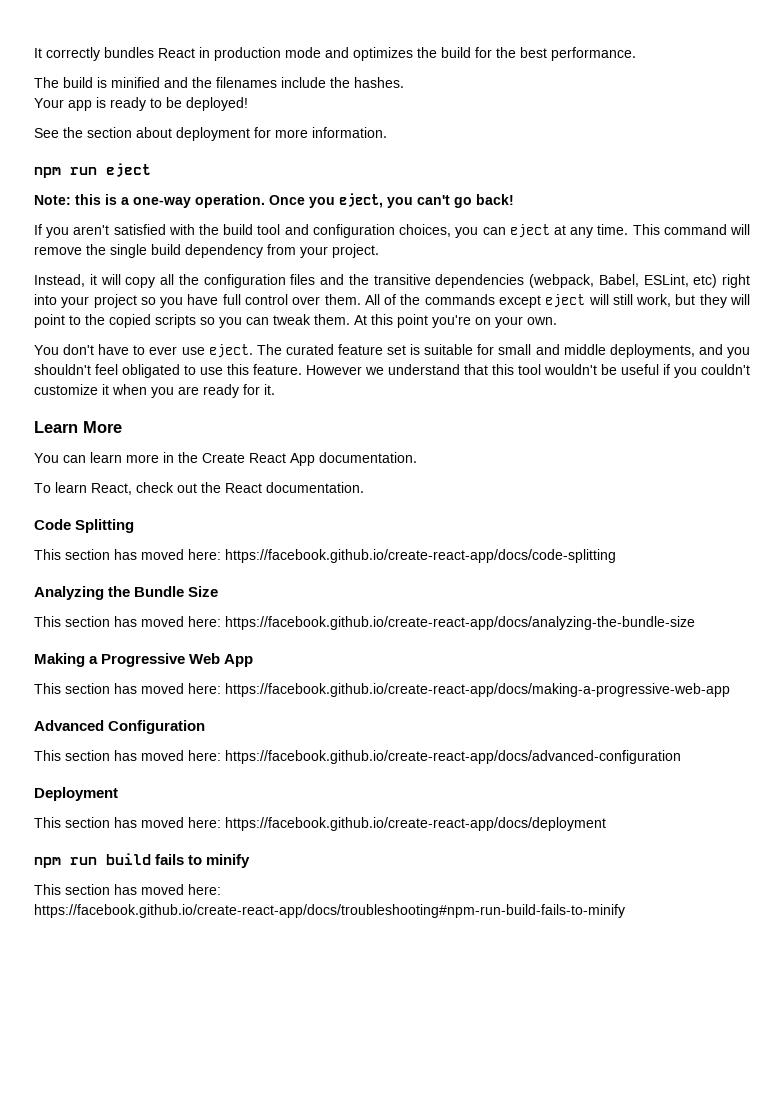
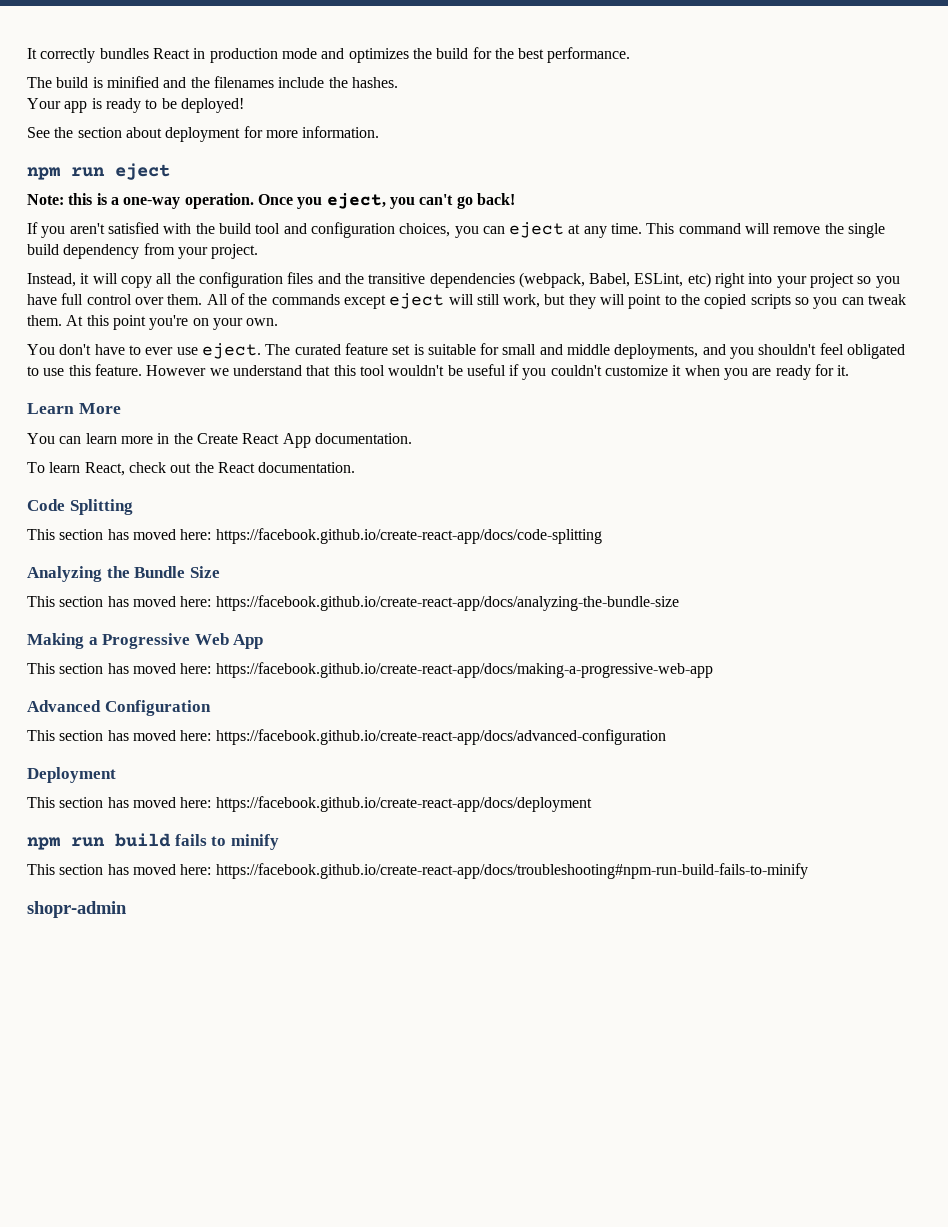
(625, 911) none -> [27,901,127,918] // shopr-admin

